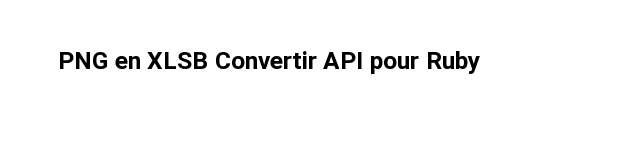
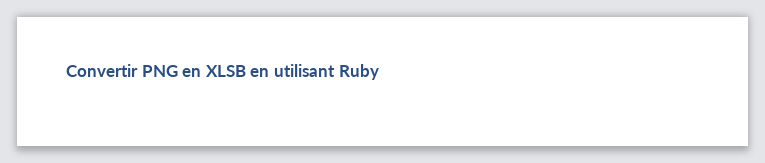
(58, 60) none -> [66,64,138,77] Convertir
[214,51,420,74] Convertir API pour -> [250,64,335,77] en utilisant

